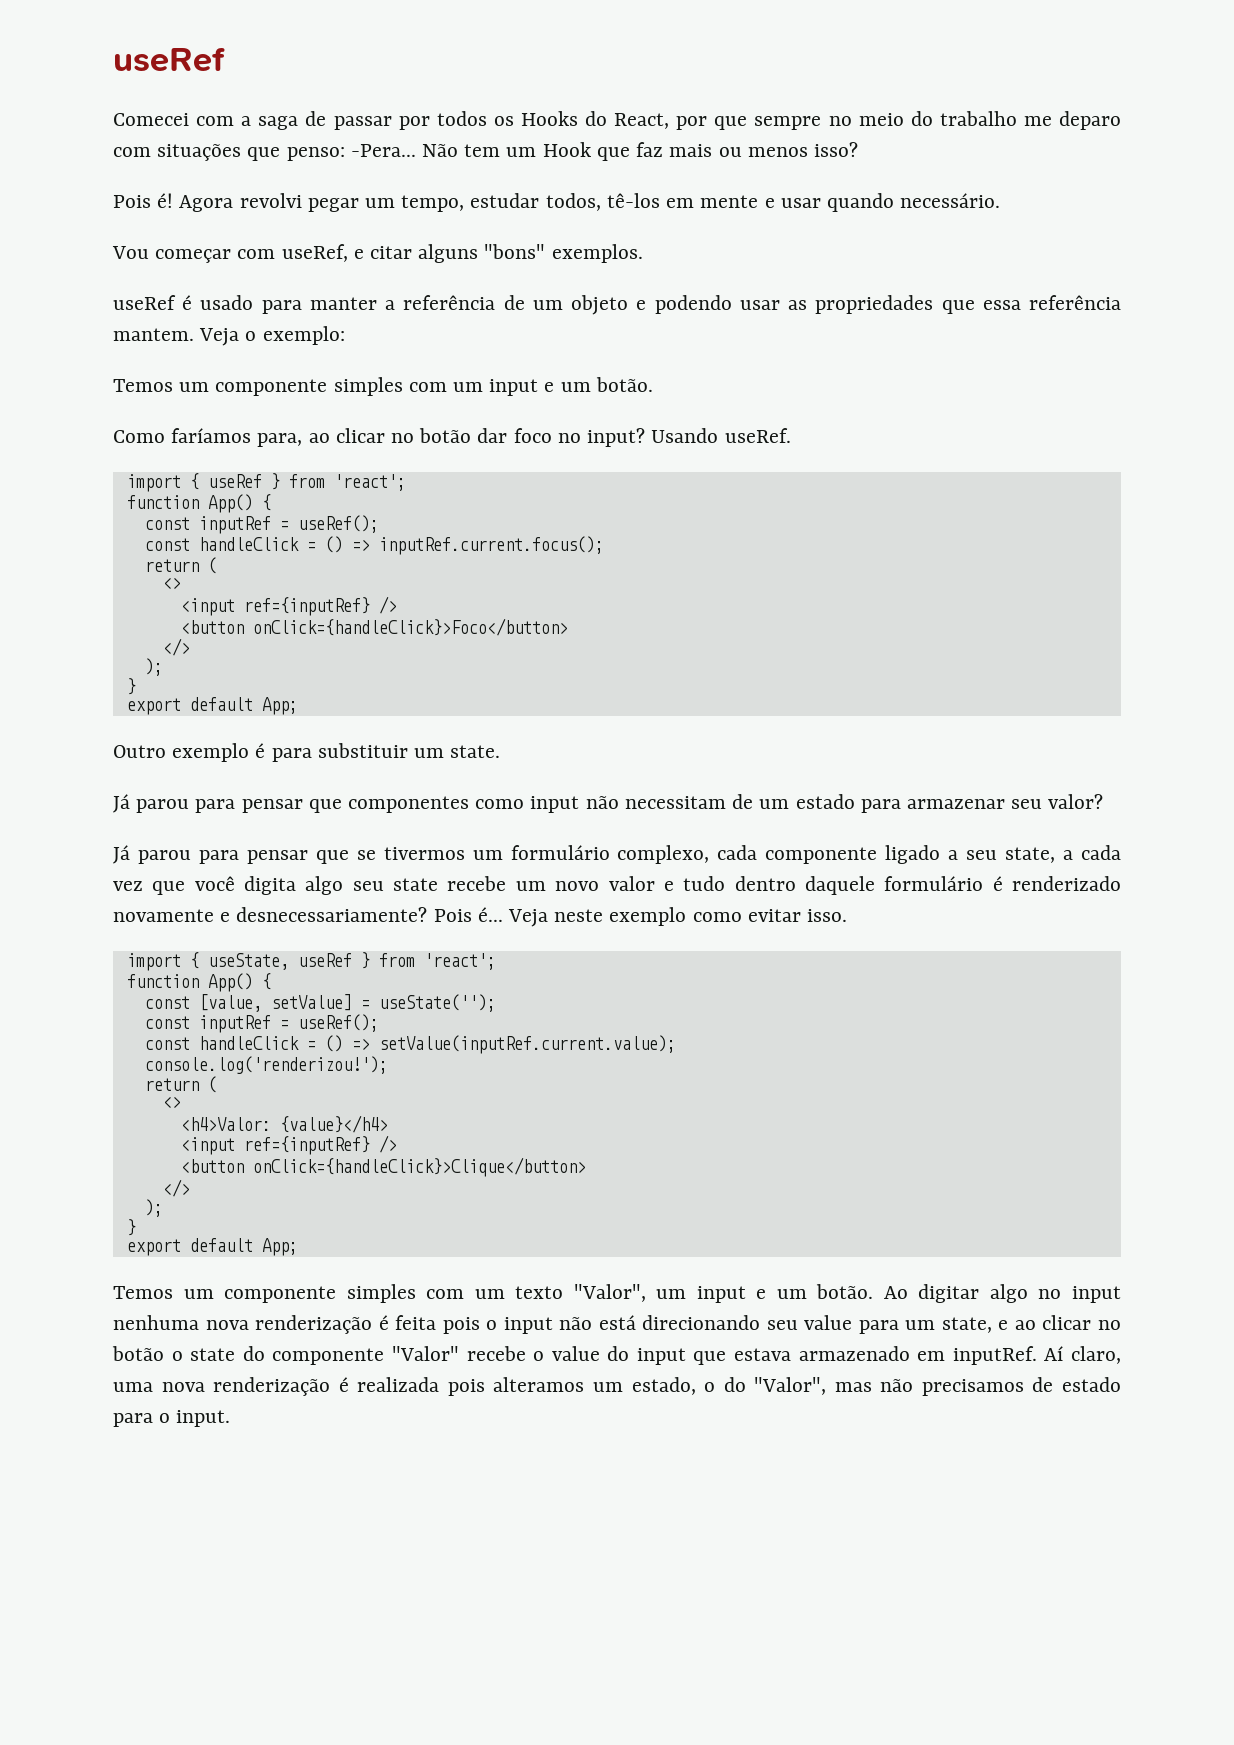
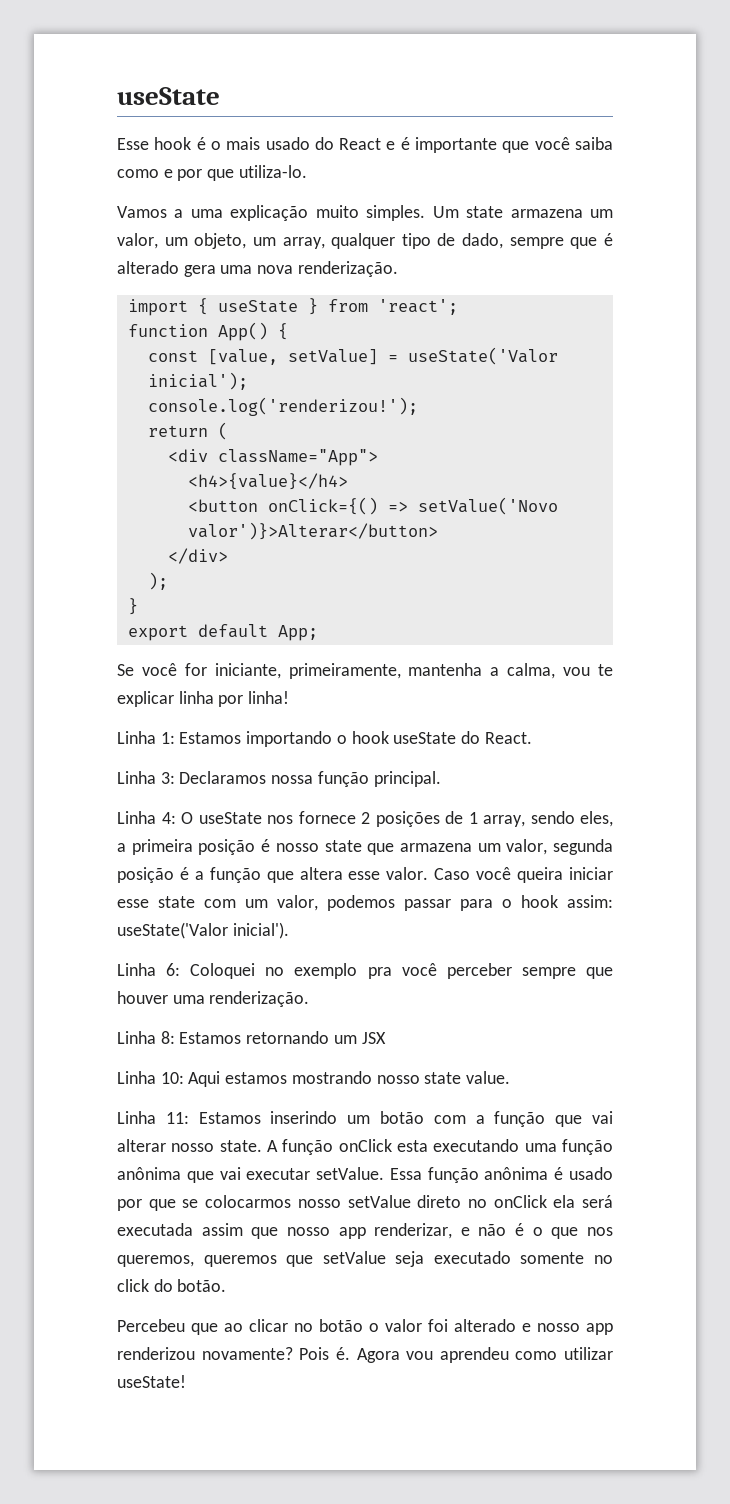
[113,47,226,72] [113,111,1122,130] [113,142,858,161] [113,193,1001,212] [112,244,643,263] [113,295,1121,315] [113,326,345,346] [113,377,653,396] [113,428,791,447] [126,473,406,492] [126,494,271,513] [144,515,379,534] [144,536,604,555] [144,557,217,574] [162,577,181,589] [180,596,397,616] [180,618,568,636] [162,638,190,656] [144,658,163,676] [126,678,136,695] [126,697,298,715] [113,743,501,762] [113,794,1104,813] [113,845,1122,864] [113,876,1122,895] [113,907,848,927] [126,952,352,971] useRef // Comecei com a saga de passar por todos os Hooks do React, por que sempre no meio do trabalho me deparo com situações que penso: -Pera... Não tem um Hook que faz mais ou menos isso? // Pois é! Agora revolvi pegar um tempo, estudar todos, tê-los em mente e usar quando necessário. // Vou começar com useRef, e citar alguns "bons" exemplos. // useRef é usado para manter a referência de um objeto e podendo usar as propriedades que essa referência mantem. Veja o exemplo: // Temos um componente simples com um input e um botão. // Como faríamos para, ao clicar no botão dar foco no input? Usando useRef. // import { useRef } from 'react'; // function App() { // const inputRef = useRef(); // const handleClick = () => inputRef.current.focus(); // return ( // <> // <input ref={inputRef} /> // <button onClick={handleClick}>Foco</button> // </> // ); // } // export default App; // Outro exemplo é para substituir um state. // Já parou para pensar que componentes como input não necessitam de um estado para armazenar seu valor? // Já parou para pensar que se tivermos um formulário complexo, cada componente ligado a seu state, a cada vez que você digita algo seu state recebe um novo valor e tudo dentro daquele formulário é renderizado novamente e desnecessariamente? Pois é... Veja neste exemplo como evitar isso. // import { useState, useRef -> [117,87,220,105] [117,137,614,153] [117,165,307,181] [117,205,614,221] [117,233,613,249] [117,261,398,277] [127,298,298,316] useState // Esse hook é o mais usado do React e é importante que você saiba como e por que utiliza-lo. // Vamos a uma explicação muito simples. Um state armazena um valor, um objeto, um array, qualquer tipo de dado, sempre que é alterado gera uma nova renderização. // import { useState
[378,994,496,1012] [144,1014,379,1033] [144,1035,676,1054] [144,1056,388,1074] [144,1076,217,1093] [162,1096,181,1108] [180,1115,388,1133] [180,1135,397,1155] [180,1157,586,1177] [162,1179,190,1197] [144,1199,163,1217] [126,1219,136,1236] [126,1238,298,1256] [113,1284,1121,1303] [113,1315,1009,1334] useState(''); // const inputRef = useRef(); // const handleClick = () => setValue(inputRef.current.value); // console.log('renderizou!'); // return ( // <> // <h4>Valor: {value}</h4> // <input ref={inputRef} /> // <button onClick={handleClick}>Clique</button> // </> // ); // } // export default App; // Temos um componente simples com um texto "Valor", um input e um botão. Ao digitar algo no input nenhuma nova renderização é feita pois o input não está direcionando seu value para um state, e -> [407,347,558,365] [147,372,248,390] [147,397,418,416] [147,422,228,440] [167,449,378,466] [187,473,348,490] [187,497,558,515] [187,522,438,540] [167,548,228,564] [147,572,168,590] [127,598,138,615] [127,624,318,641] [117,663,614,679] [117,691,290,707] [117,731,532,747] [117,771,441,787] [117,811,613,827] [117,839,613,855] [117,867,614,883] [117,895,613,911] [117,922,289,939] [117,963,613,979] [117,991,310,1007] [117,1031,386,1044] [117,1071,511,1087] [117,1111,613,1127] [117,1139,613,1155] [117,1167,613,1183] [117,1195,613,1211] [117,1223,613,1239] [117,1251,613,1267] [117,1279,227,1292] [117,1319,218,1335] useState('Valor inicial'); // console.log('renderizou!'); // return ( // <div className="App"> // <h4>{value}</h4> // <button onClick={() => setValue('Novo valor')}>Alterar</button> // </div> // ); // } // export default App; // Se você for iniciante, primeiramente, mantenha a calma, vou te explicar linha por linha! // Linha 1: Estamos importando o hook useState do React. // Linha 3: Declaramos nossa função principal. // Linha 4: O useState nos fornece 2 posições de 1 array, sendo eles, a primeira posição é nosso state que armazena um valor, segunda posição é a função que altera esse valor. Caso você queira iniciar esse state com um valor, podemos passar para o hook assim: useState('Valor inicial'). // Linha 6: Coloquei no exemplo pra você perceber sempre que houver uma renderização. // Linha 8: Estamos retornando um JSX // Linha 10: Aqui estamos mostrando nosso state value. // Linha 11: Estamos inserindo um botão com a função que vai alterar nosso state. A função onClick esta executando uma função anônima que vai executar setValue. Essa função anônima é usado por que se colocarmos nosso setValue direto no onClick ela será executada assim que nosso app renderizar, e não é o que nos queremos, queremos que setValue seja executado somente no click do botão. // Percebeu que
[190,1346,1122,1365] [113,1377,1121,1396] [113,1410,231,1427] state do componente "Valor" recebe o value do input que estava armazenado em inputRef. Aí claro, uma nova renderização é realizada pois alteramos um estado, o do "Valor", mas não precisamos de estado para o input. -> [385,1319,613,1335] [117,1347,613,1363] [117,1375,186,1388] valor foi alterado e nosso app renderizou novamente? Pois é. Agora vou aprendeu como utilizar useState!

